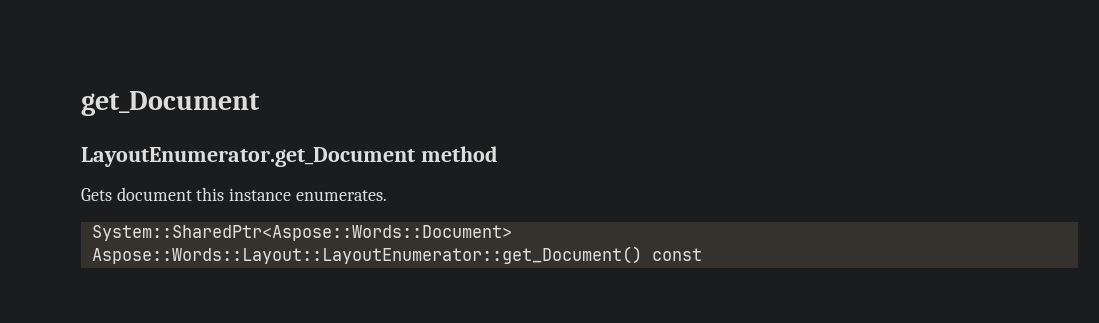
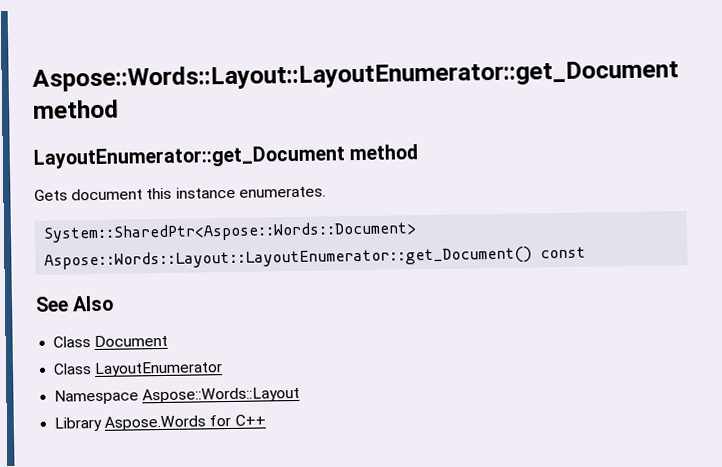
[81,91,260,116] [81,147,415,167] get_Document // LayoutEnumerator.get_Document -> [32,59,679,92] [32,99,119,119] [33,145,345,169] Aspose::Words::Layout::LayoutEnumerator::get_Document method // LayoutEnumerator::get_Document
(702, 254) none -> [35,295,115,312] [53,334,169,348] [53,361,224,378] [54,386,301,405] [54,414,266,432] // See Also // Class Document // Class LayoutEnumerator // Namespace Aspose::Words::Layout // Library Aspose.Words for C++

